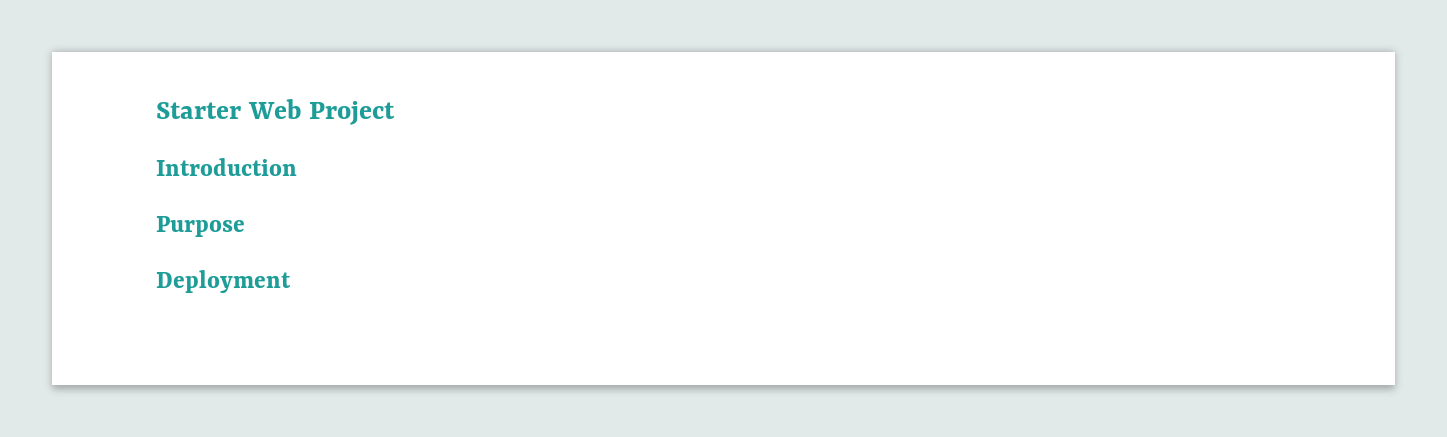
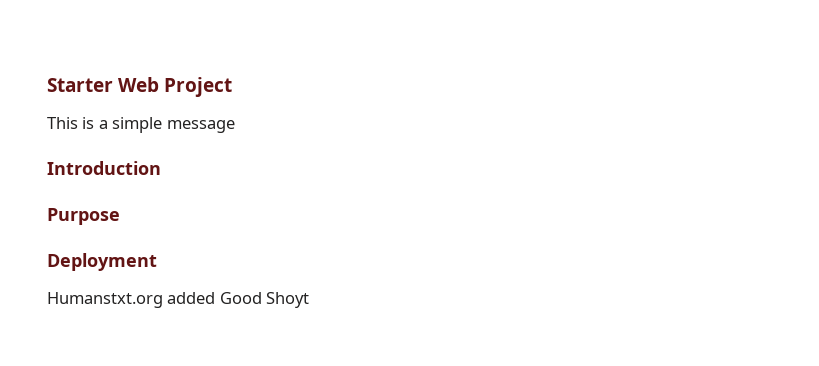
(395, 113) none -> [47,117,235,133] // This is a simple message
(291, 281) none -> [47,292,310,308] // Humanstxt.org added Good Shoyt

